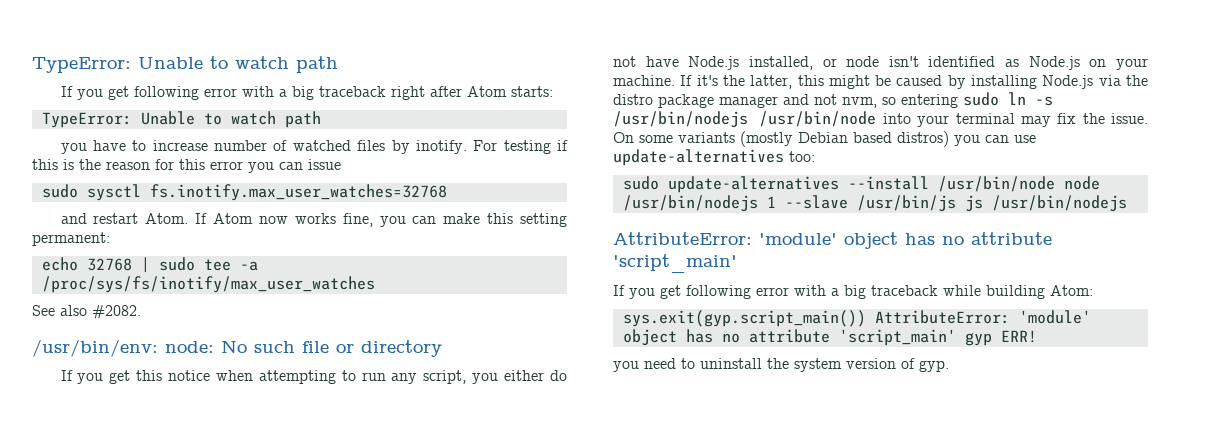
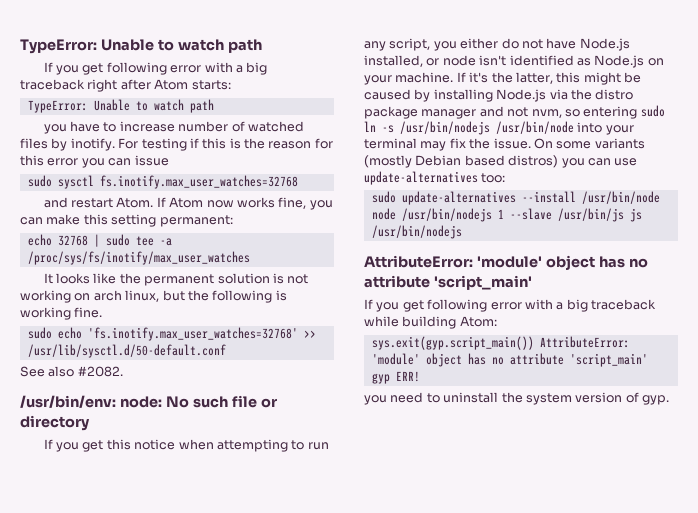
(375, 284) none -> [43,273,309,286] [20,290,287,303] [20,307,103,320] [27,327,316,341] [27,344,226,358] // It looks like the permanent solution is not working on arch linux, but the following is working fine. // sudo echo 'fs.inotify.max_user_watches=32768' >> /usr/lib/sysctl.d/50-default.conf

